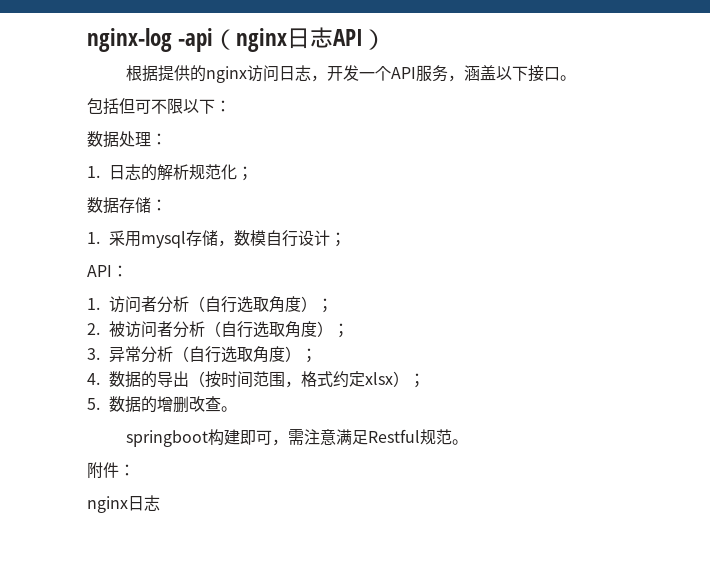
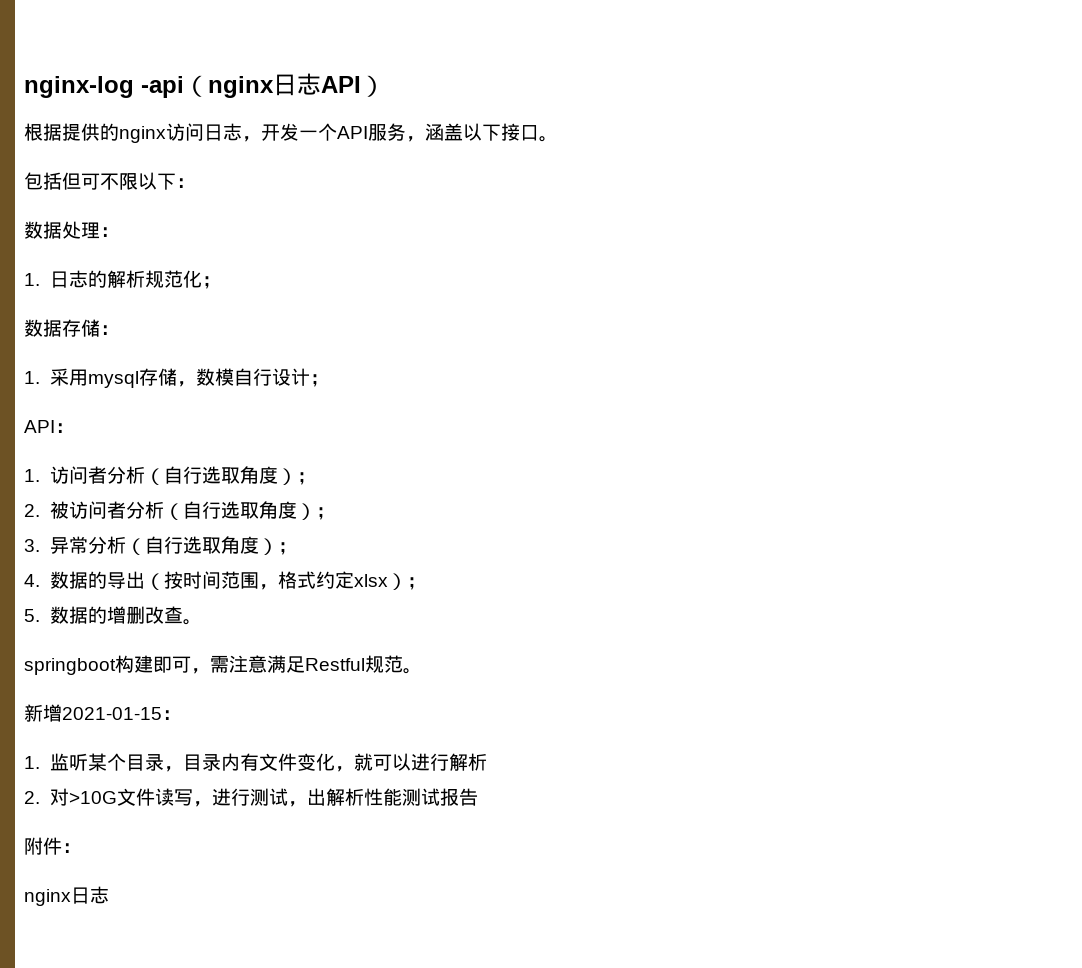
(469, 442) none -> [24,704,181,722] [24,753,488,772] [24,788,479,807] // 新增2021-01-15： // 1.监听某个目录，目录内有文件变化，就可以进行解析 // 2.对>10G文件读写，进行测试，出解析性能测试报告

